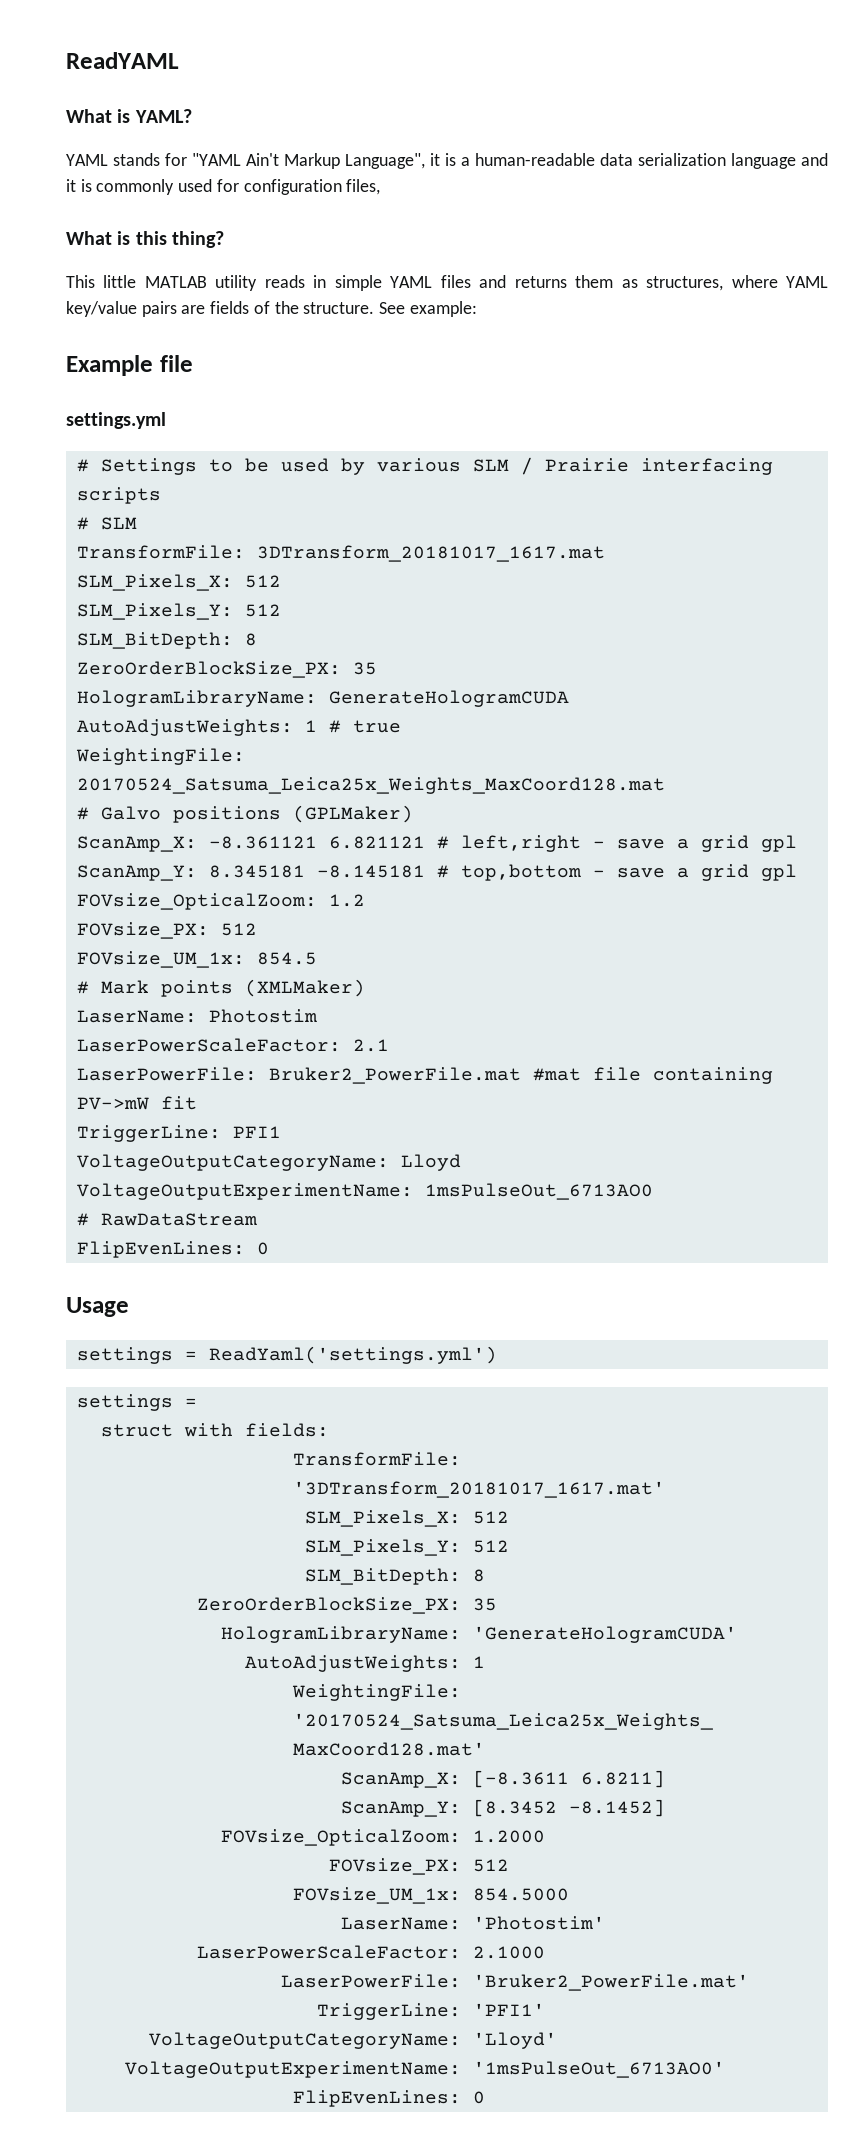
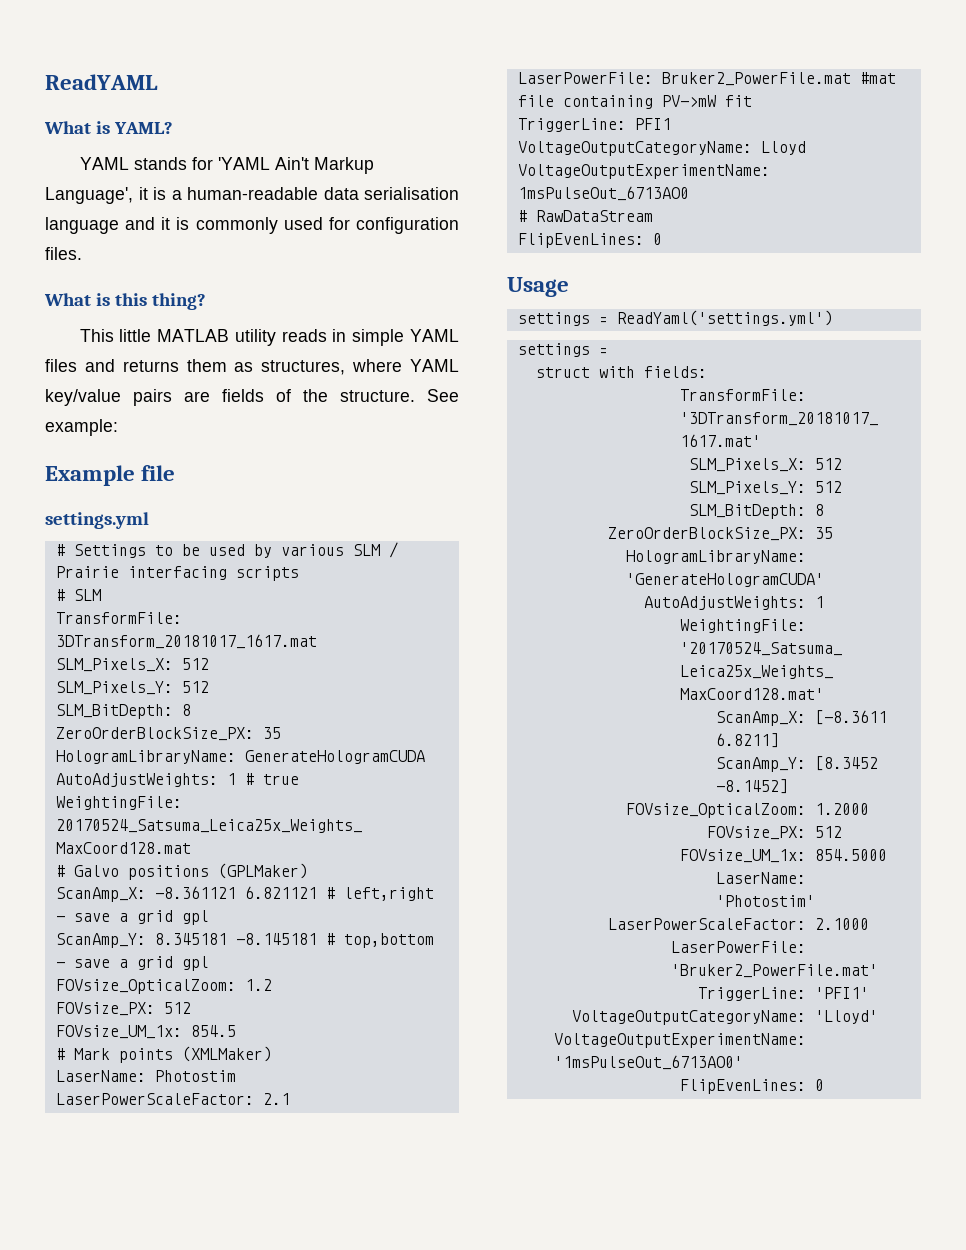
[192,153,241,166] "YAML -> [217,157,270,170] 'YAML
[345,153,425,169] Language", -> [45,187,133,204] Language',
[638,153,726,166] serialization -> [364,187,459,200] serialisation
[346,179,381,195] files, -> [45,247,82,260] files.

